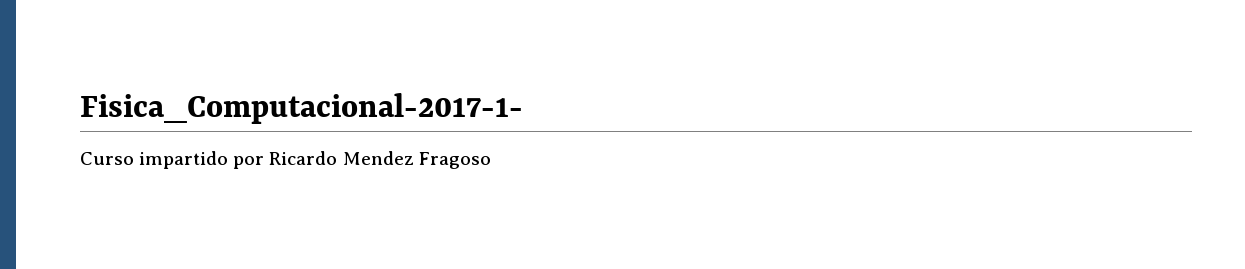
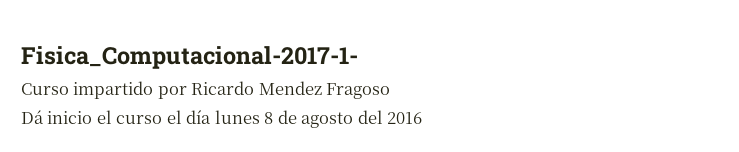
(491, 160) none -> [21,110,423,128] // Dá inicio el curso el día lunes 8 de agosto del 2016

